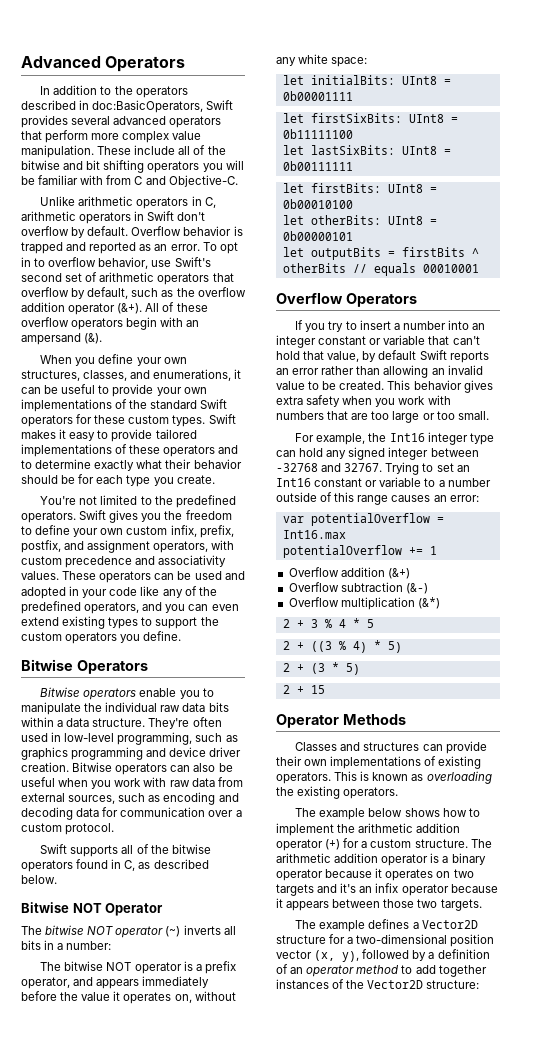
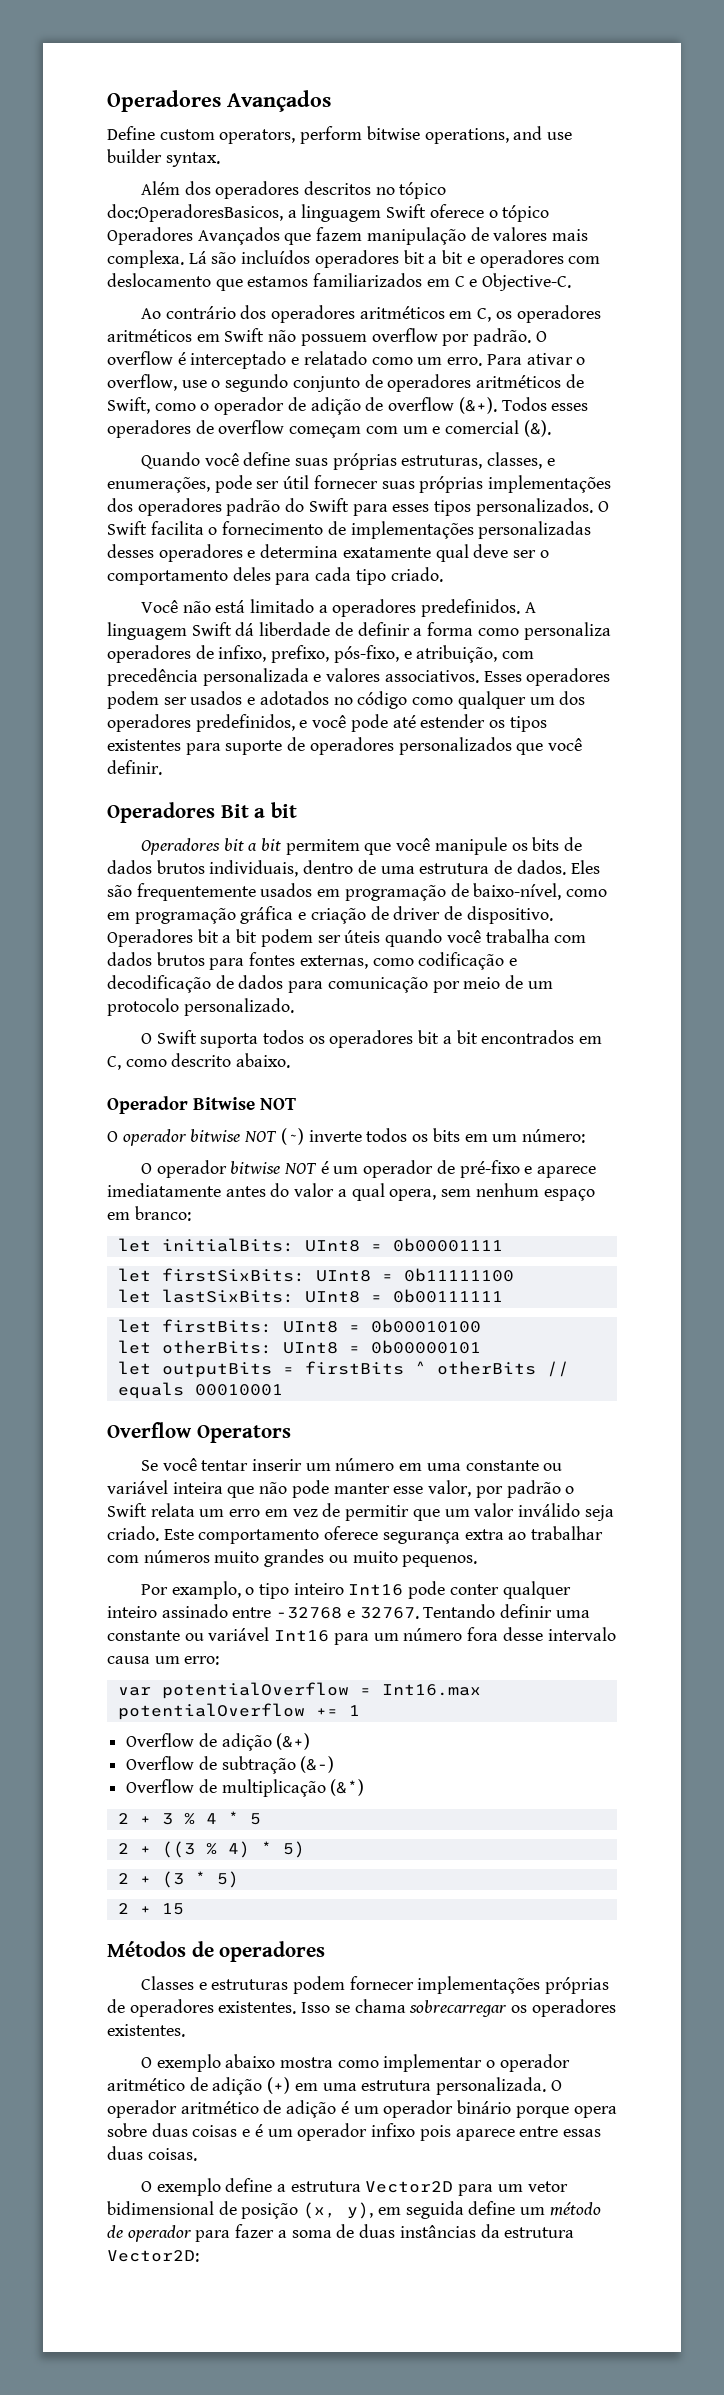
[21,56,186,72] [40,85,188,98] [21,100,234,113] [21,115,222,128] [21,130,202,143] [21,145,226,158] [21,160,244,173] [21,175,238,187] [40,196,216,209] [21,211,206,224] [21,226,243,238] [21,242,238,254] [21,257,211,269] [21,272,234,285] [21,287,246,299] [21,302,208,315] [21,317,200,330] [21,333,103,345] [40,354,187,366] [21,369,242,381] [21,384,207,397] [21,399,228,412] [21,414,236,427] [21,429,197,442] [21,444,239,457] [21,459,242,471] [21,474,215,487] [40,495,236,508] [21,510,232,523] [21,525,234,538] [21,540,235,553] [21,555,227,568] [21,571,245,583] [21,586,217,599] [21,601,239,614] [21,616,219,629] [21,631,182,644] [21,659,148,674] [40,687,214,700] [21,702,229,715] [21,717,222,729] [21,732,238,745] [21,747,242,760] [21,762,233,775] [21,777,243,789] [21,792,239,805] [21,807,242,820] [21,823,115,835] [40,844,211,857] [21,859,209,872] [21,875,57,884] [21,902,164,916] [21,925,236,938] [21,940,112,950] [40,961,236,974] [21,976,210,989] [21,991,236,1004] [276,54,368,67] Advanced Operators // In addition to the operators described in doc:BasicOperators, Swift provides several advanced operators that perform more complex value manipulation. These include all of the bitwise and bit shifting operators you will be familiar with from C and Objective-C. // Unlike arithmetic operators in C, arithmetic operators in Swift don't overflow by default. Overflow behavior is trapped and reported as an error. To opt in to overflow behavior, use Swift's second set of arithmetic operators that overflow by default, such as the overflow addition operator (&+). All of these overflow operators begin with an ampersand (&). // When you define your own structures, classes, and enumerations, it can be useful to provide your own implementations of the standard Swift operators for these custom types. Swift makes it easy to provide tailored implementations of these operators and to determine exactly what their behavior should be for each type you create. // You're not limited to the predefined operators. Swift gives you the freedom to define your own custom infix, prefix, postfix, and assignment operators, with custom precedence and associativity values. These operators can be used and adopted in your code like any of the predefined operators, and you can even extend existing types to support the custom operators you define. // Bitwise Operators // Bitwise operators enable you to manipulate the individual raw data bits within a data structure. They're often used in low-level programming, such as graphics programming and device driver creation. Bitwise operators can also be useful when you work with raw data from external sources, such as encoding and decoding data for communication over a custom protocol. // Swift supports all of the bitwise operators found in C, as described below. // Bitwise NOT Operator // The bitwise NOT operator (~) inverts all bits in a number: // The bitwise NOT operator is a prefix operator, and appears immediately before the value it operates on, without any white space: -> [107,90,331,112] [107,126,573,144] [107,149,220,167] [140,181,447,199] [107,204,550,222] [107,227,589,245] [107,250,601,268] [107,273,572,291] [140,305,601,323] [107,328,547,346] [107,351,586,369] [107,374,584,392] [107,397,589,415] [107,420,551,438] [140,452,555,470] [107,475,612,493] [107,498,609,516] [107,521,592,539] [107,544,549,562] [107,567,443,585] [140,599,536,617] [107,622,611,640] [107,645,535,663] [107,668,611,686] [107,691,586,709] [107,714,547,732] [107,737,583,755] [107,760,162,775] [107,802,297,823] [140,837,583,855] [107,860,600,877] [107,883,608,901] [107,906,553,924] [107,929,587,947] [107,952,518,970] [107,975,553,993] [107,998,294,1016] [140,1030,603,1048] [107,1053,291,1070] [107,1096,297,1114] [107,1128,585,1146] [140,1160,597,1178] [107,1183,595,1201] [107,1206,191,1221] Operadores Avançados // Define custom operators, perform bitwise operations, and use builder syntax. // Além dos operadores descritos no tópico doc:OperadoresBasicos, a linguagem Swift oferece o tópico Operadores Avançados que fazem manipulação de valores mais complexa. Lá são incluídos operadores bit a bit e operadores com deslocamento que estamos familiarizados em C e Objective-C. // Ao contrário dos operadores aritméticos em C, os operadores aritméticos em Swift não possuem overflow por padrão. O overflow é interceptado e relatado como um erro. Para ativar o overflow, use o segundo conjunto de operadores aritméticos de Swift, como o operador de adição de overflow (&+). Todos esses operadores de overflow começam com um e comercial (&). // Quando você define suas próprias estruturas, classes, e enumerações, pode ser útil fornecer suas próprias implementações dos operadores padrão do Swift para esses tipos personalizados. O Swift facilita o fornecimento de implementações personalizadas desses operadores e determina exatamente qual deve ser o comportamento deles para cada tipo criado. // Você não está limitado a operadores predefinidos. A linguagem Swift dá liberdade de definir a forma como personaliza operadores de infixo, prefixo, pós-fixo, e atribuição, com precedência personalizada e valores associativos. Esses operadores podem ser usados e adotados no código como qualquer um dos operadores predefinidos, e você pode até estender os tipos existentes para suporte de operadores personalizados que você definir. // Operadores Bit a bit // Operadores bit a bit permitem que você manipule os bits de dados brutos individuais, dentro de uma estrutura de dados. Eles são frequentemente usados em programação de baixo-nível, como em programação gráfica e criação de driver de dispositivo. Operadores bit a bit podem ser úteis quando você trabalha com dados brutos para fontes externas, como codificação e decodificação de dados para comunicação por meio de um protocolo personalizado. // O Swift suporta todos os operadores bit a bit encontrados em C, como descrito abaixo. // Operador Bitwise NOT // O operador bitwise NOT (~) inverte todos os bits em um número: // O operador bitwise NOT é um operador de pré-fixo e aparece imediatamente antes do valor a qual opera, sem nenhum espaço em branco:
[295,320,486,332] [276,335,480,348] [276,350,489,363] [276,365,483,378] [276,380,493,393] [276,395,451,407] [276,411,489,423] [295,432,494,445] [276,447,479,460] [276,462,470,475] [276,477,491,487] [276,492,479,505] If you try to insert a number into an integer constant or variable that can't hold that value, by default Swift reports an error rather than allowing an invalid value to be created. This behavior gives extra safety when you work with numbers that are too large or too small. // For example, the Int16 integer type can hold any signed integer between -32768 and 32767. Trying to set an Int16 constant or variable to a number outside of this range causes an error: -> [140,1458,563,1471] [107,1480,575,1498] [107,1503,614,1521] [107,1526,604,1544] [107,1549,478,1567] [140,1581,571,1599] [107,1604,590,1619] [107,1627,616,1645] [107,1656,220,1665] Se você tentar inserir um número em uma constante ou variável inteira que não pode manter esse valor, por padrão o Swift relata um erro em vez de permitir que um valor inválido seja criado. Este comportamento oferece segurança extra ao trabalhar com números muito grandes ou muito pequenos. // Por examplo, o tipo inteiro Int16 pode conter qualquer inteiro assinado entre -32768 e 32767. Tentando definir uma constante ou variável Int16 para um número fora desse intervalo causa um erro:
[340,567,385,577] addition -> [198,1733,272,1751] de adição
[340,582,403,592] subtraction -> [198,1756,296,1774] de subtração
[340,597,415,610] multiplication -> [198,1779,326,1797] de multiplicação
[276,714,406,728] [295,741,487,754] [276,756,482,769] [276,771,492,784] [276,786,399,799] [295,808,480,820] [276,823,461,836] [276,838,492,851] [276,853,486,866] [276,868,474,881] [276,883,498,896] [276,898,482,911] [295,919,478,932] [276,934,495,947] [276,949,490,962] [276,964,487,977] [276,979,480,989] Operator Methods // Classes and structures can provide their own implementations of existing operators. This is known as overloading the existing operators. // The example below shows how to implement the arithmetic addition operator (+) for a custom structure. The arithmetic addition operator is a binary operator because it operates on two targets and it's an infix operator because it appears between those two targets. // The example defines a Vector2D structure for a two-dimensional position vector (x, y), followed by a definition of an operator method to add together instances of the Vector2D structure: -> [107,1941,326,1962] [140,1976,610,1994] [107,1999,616,2017] [107,2024,185,2037] [140,2054,570,2072] [107,2077,562,2095] [107,2100,617,2118] [107,2123,601,2141] [107,2146,197,2161] [140,2178,568,2196] [107,2201,601,2219] [107,2224,575,2242] [107,2250,199,2262] Métodos de operadores // Classes e estruturas podem fornecer implementações próprias de operadores existentes. Isso se chama sobrecarregar os operadores existentes. // O exemplo abaixo mostra como implementar o operador aritmético de adição (+) em uma estrutura personalizada. O operador aritmético de adição é um operador binário porque opera sobre duas coisas e é um operador infixo pois aparece entre essas duas coisas. // O exemplo define a estrutura Vector2D para um vetor bidimensional de posição (x, y), em seguida define um método de operador para fazer a soma de duas instâncias da estrutura Vector2D:

